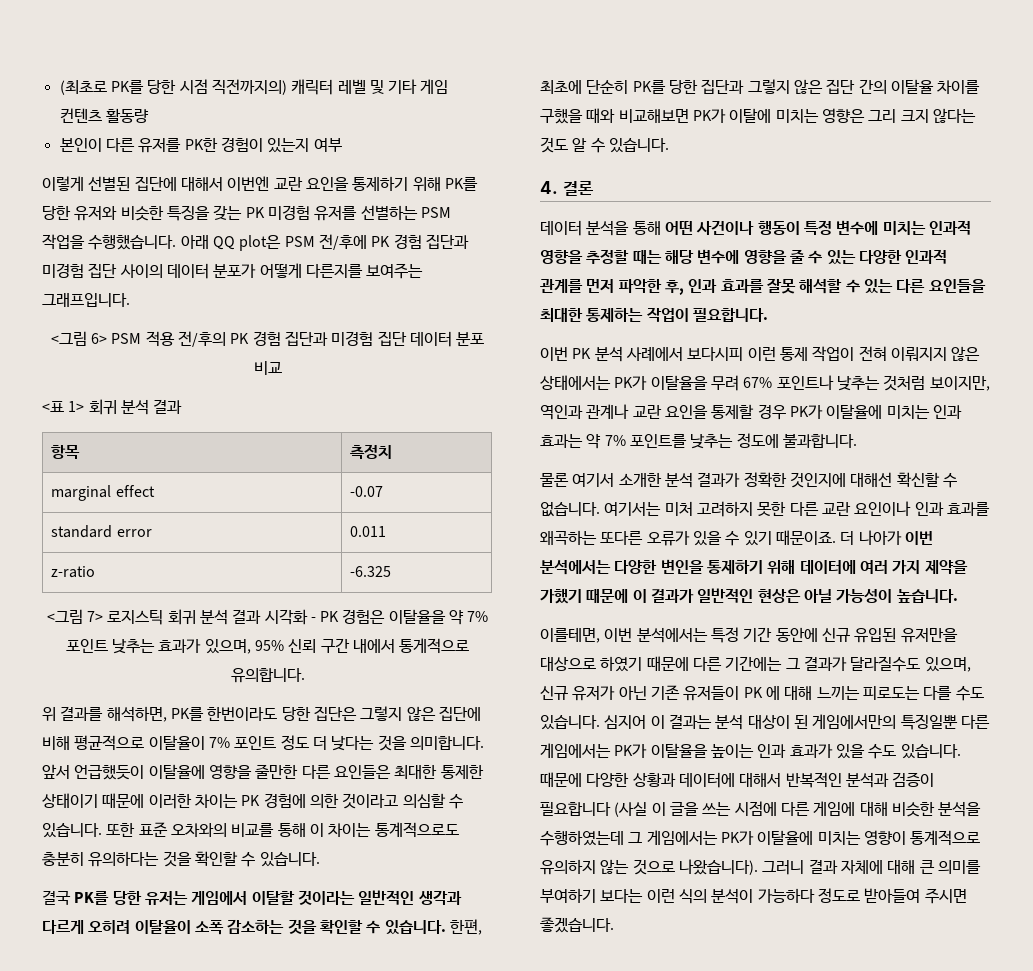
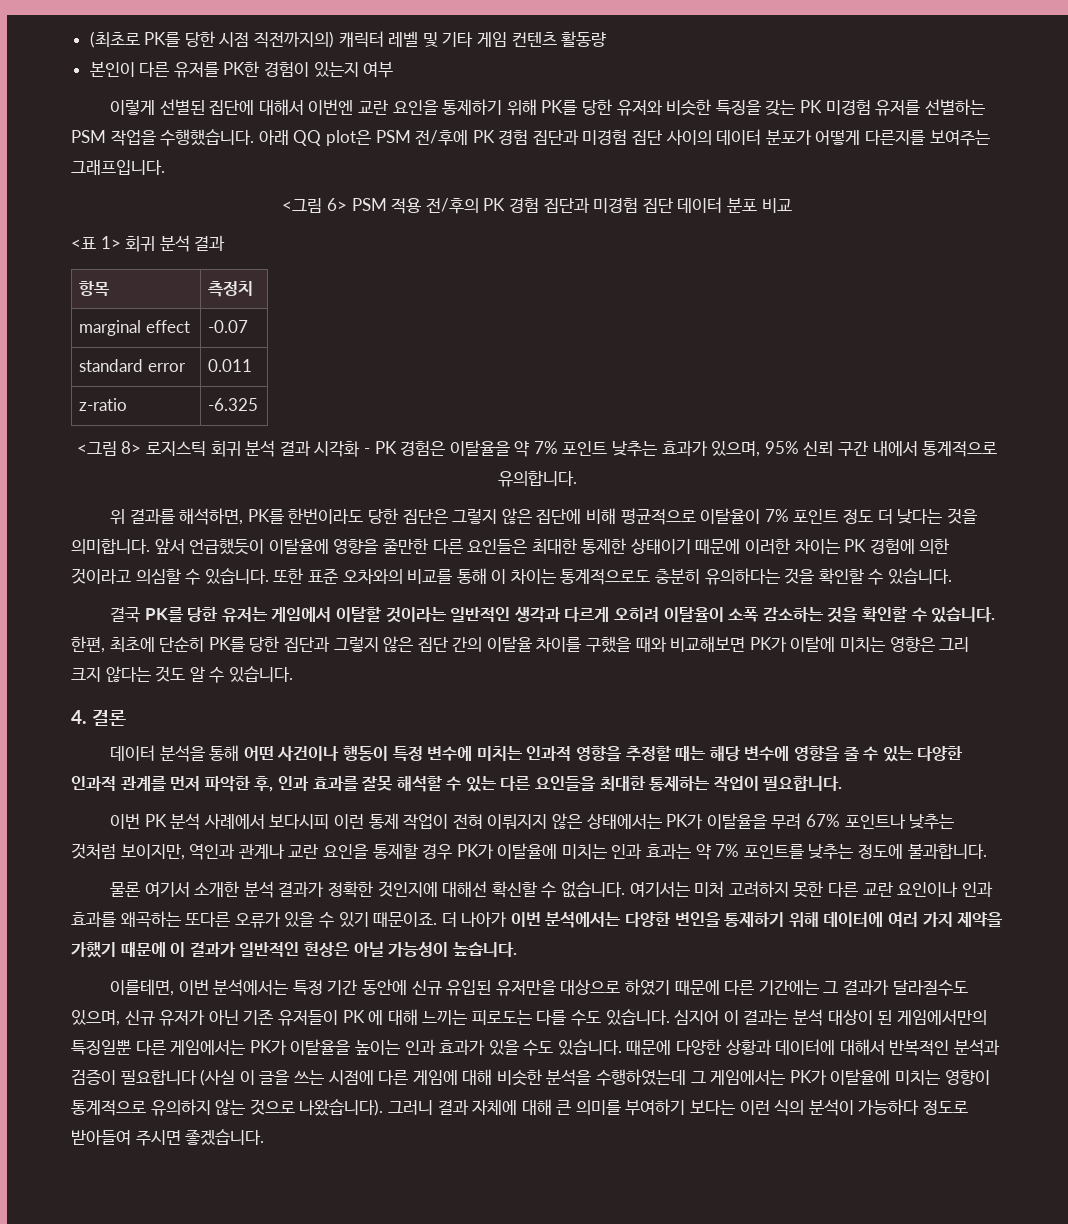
[86,611,103,622] 7> -> [121,441,142,454] 8>
[399,638,470,654] 통게적으로 -> [922,441,998,457] 통계적으로

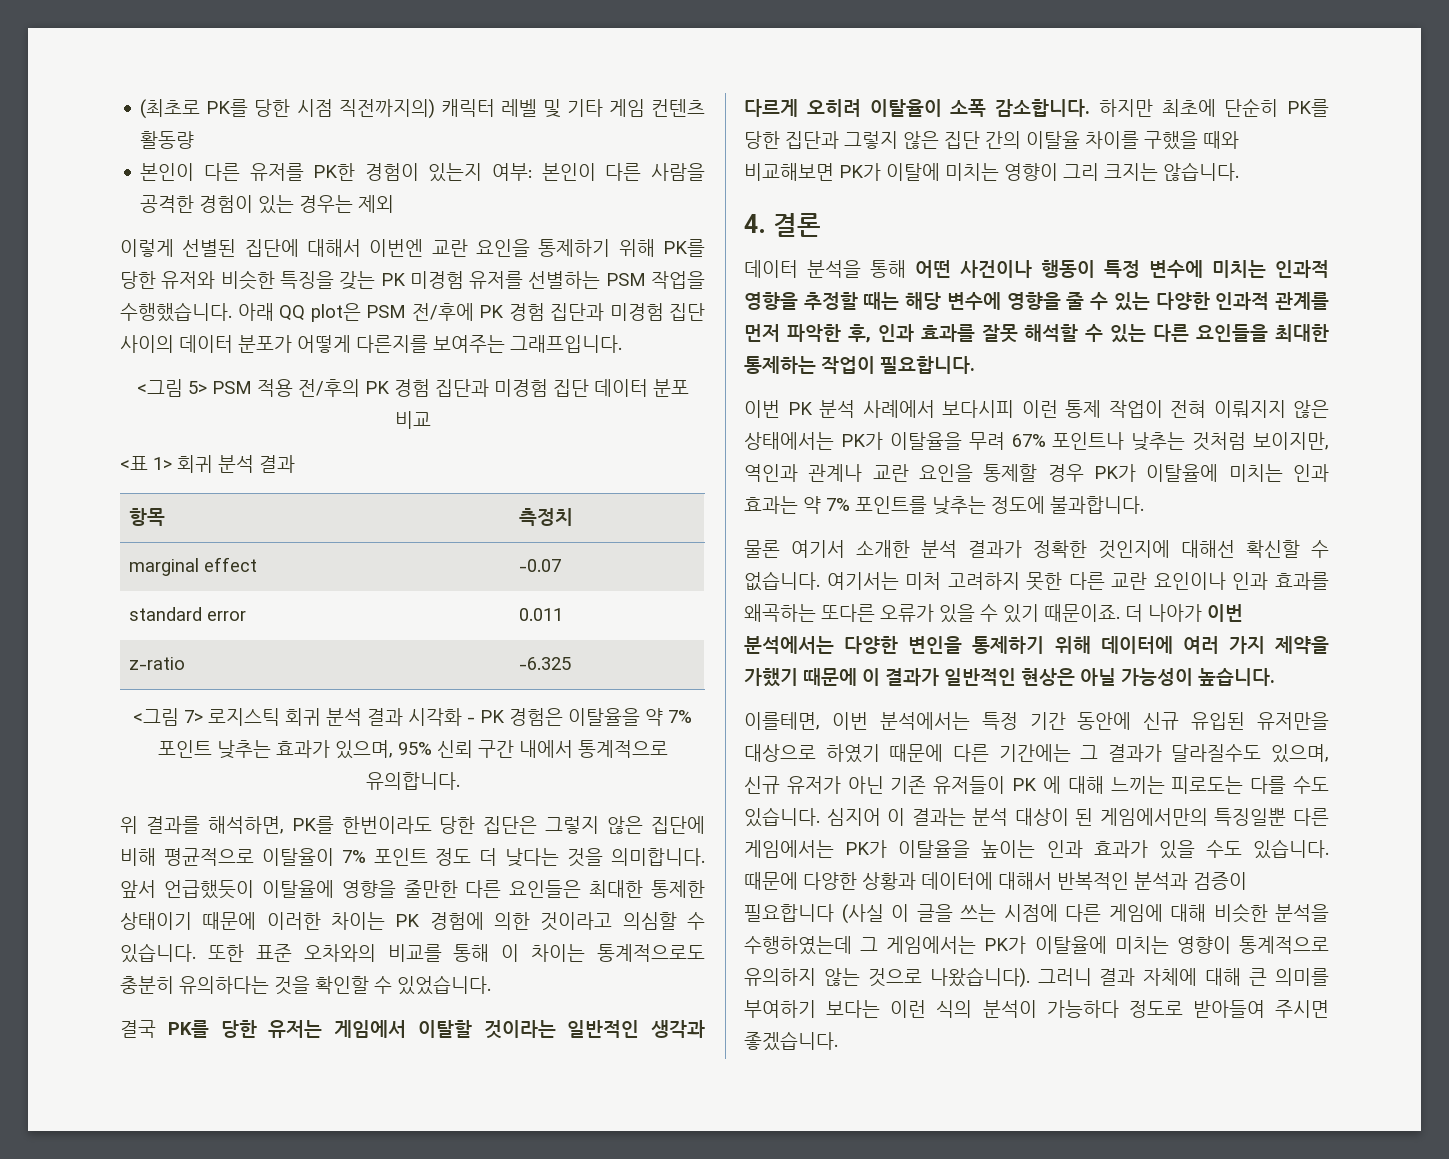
[363,62,394,78] 여부 -> [492,163,705,181] [140,195,395,214] 여부: 본인이 다른 사람을 공격한 경험이 있는 경우는 제외
[327,198,348,211] 6> -> [187,381,207,394] 5>
[121,441,142,454] 8> -> [184,710,203,723] 7>
[888,568,953,584] 있습니다. -> [397,975,491,995] 있었습니다.
[762,607,996,623] [71,636,105,653] 감소하는 것을 확인할 수 있습니다. 한편, -> [995,99,1153,117] 감소합니다. 하지만
[889,637,970,652] [71,666,293,683] 영향은 그리 크지 않다는 것도 알 수 있습니다. -> [1004,162,1239,181] 영향이 그리 크지는 않습니다.

